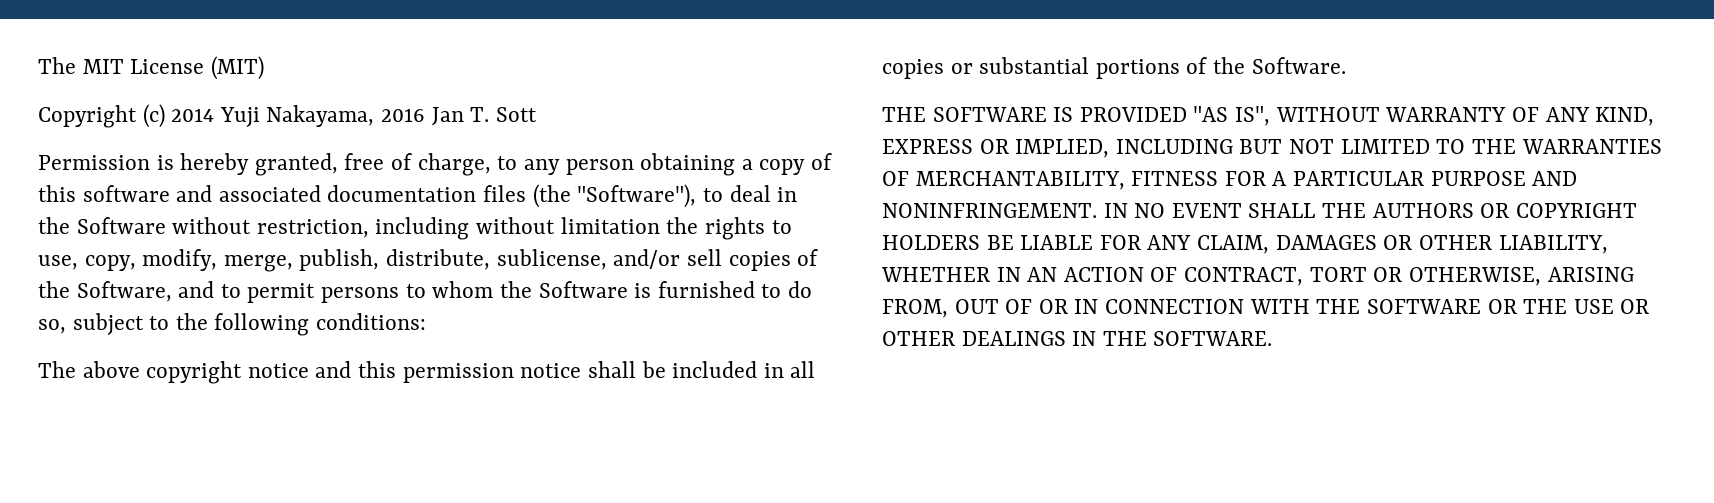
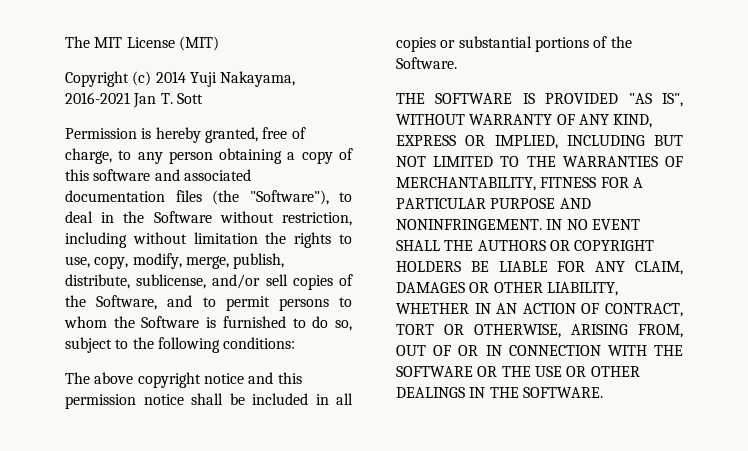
[381,108,426,122] 2016 -> [65,92,130,104] 2016-2021

